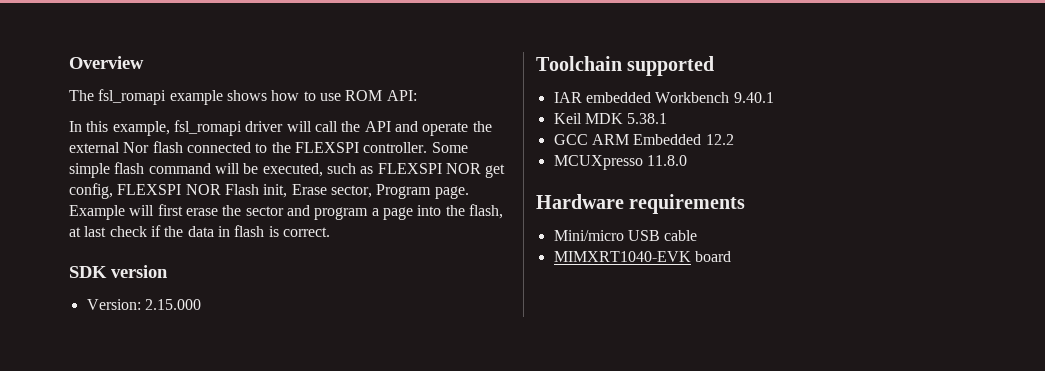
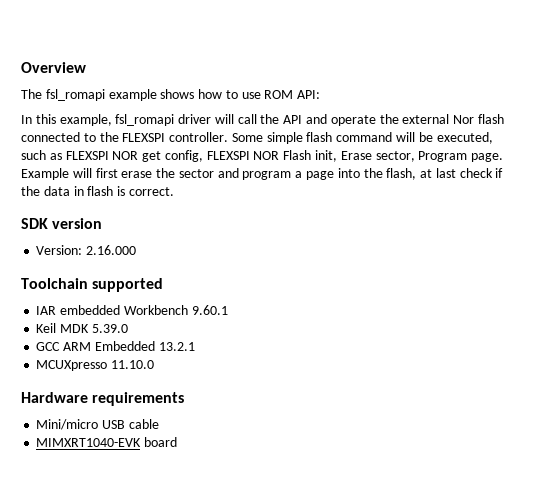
[144,299,201,310] 2.15.000 -> [86,245,137,255] 2.16.000
[733,92,774,103] 9.40.1 -> [191,305,228,315] 9.60.1
[627,113,668,124] 5.38.1 -> [91,324,128,333] 5.39.0
[705,134,734,145] 12.2 -> [158,342,195,351] 13.2.1
[646,155,687,166] 11.8.0 -> [111,360,155,369] 11.10.0

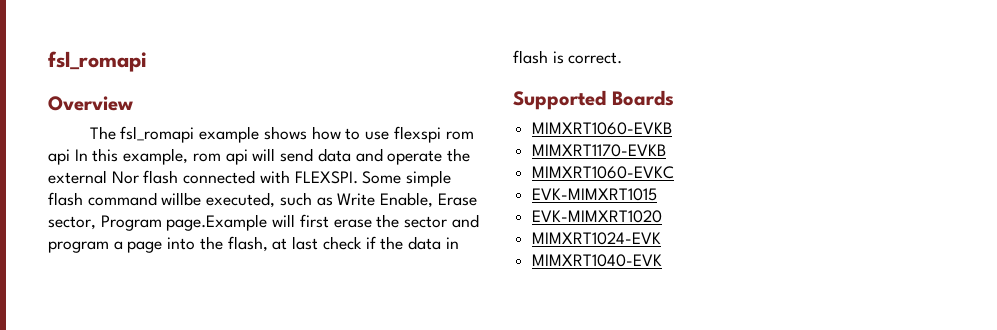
(21, 67) none -> [48,51,147,72] fsl_romapi //
[264,90,321,99] [21,114,303,126] ROM API: // In this example, fsl_romapi driver will call the API -> [393,126,474,143] [48,148,351,165] flexspi rom api In this example, rom api will send data
[83,132,229,142] to the FLEXSPI controller. -> [259,170,358,184] with FLEXSPI.
[396,132,433,142] will be -> [161,192,202,206] willbe
[65,150,338,162] FLEXSPI NOR get config, FLEXSPI NOR Flash init, -> [337,192,434,208] Write Enable,
[471,153,504,162] [21,168,69,180] page. Example -> [166,214,268,231] page.Example
[21,218,103,229] [36,245,137,255] [21,278,164,292] [36,305,228,315] [36,323,128,333] [36,341,195,351] [36,360,155,371] [21,392,185,406] [36,419,159,430] SDK version // Version: 2.16.000 // Toolchain supported // IAR embedded Workbench 9.60.1 // Keil MDK 5.39.0 // GCC ARM Embedded 13.2.1 // MCUXpresso 11.10.0 // Hardware requirements // Mini/micro USB cable -> [513,90,674,110] [532,122,673,135] [532,144,667,157] [532,166,675,179] [532,188,658,201] [532,210,663,223] [532,232,662,245] Supported Boards // MIMXRT1060-EVKB // MIMXRT1170-EVKB // MIMXRT1060-EVKC // EVK-MIMXRT1015 // EVK-MIMXRT1020 // MIMXRT1024-EVK
[144,437,178,447] board -> (663, 260) none

